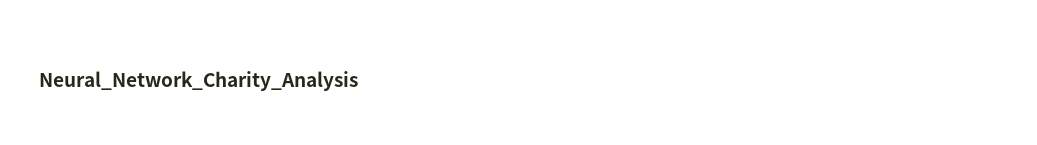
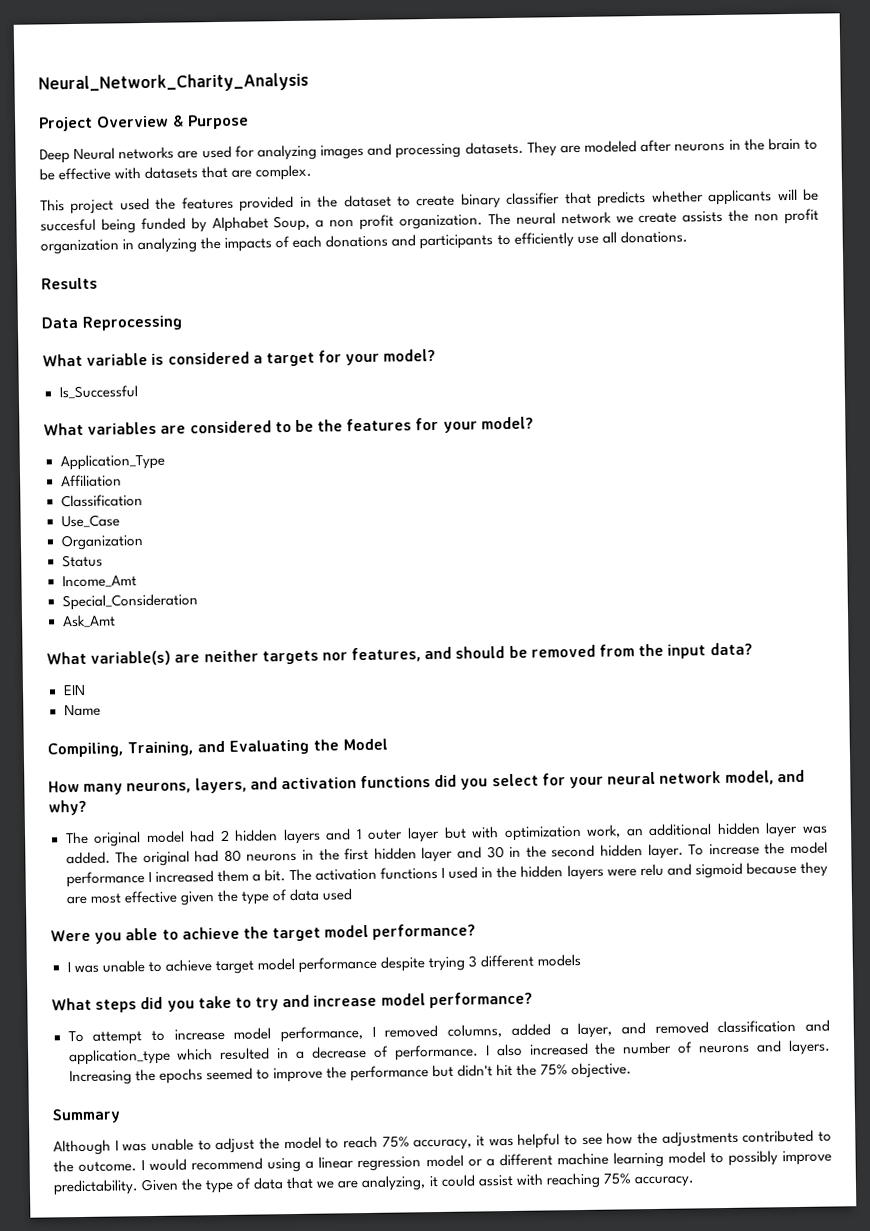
(358, 81) none -> [39,114,249,132] [39,137,818,164] [39,164,313,181] [40,188,820,215] [40,208,820,234] [40,230,688,255] [41,277,98,290] [41,315,182,331] [42,348,437,367] [58,385,138,400] [43,416,534,436] [59,453,165,471] [60,474,122,488] [60,494,143,508] [60,514,120,529] [60,534,144,551] [61,554,103,568] [61,575,137,589] [61,593,198,611] [61,614,116,629] [46,642,753,666] [62,684,86,696] [63,704,101,717] [47,738,388,758] [48,769,805,795] [48,799,87,816] [64,821,829,847] [65,841,828,867] [65,861,829,888] [65,888,352,906] [50,923,477,944] [66,953,582,975] [51,991,533,1013] [67,1019,831,1045] [68,1039,831,1066] [68,1062,633,1086] [52,1108,121,1124] [53,1129,832,1156] [53,1150,832,1173] [53,1172,694,1196] // Project Overview & Purpose // Deep Neural networks are used for analyzing images and processing datasets. They are modeled after neurons in the brain to be effective with datasets that are complex. // This project used the features provided in the dataset to create binary classifier that predicts whether applicants will be succesful being funded by Alphabet Soup, a non profit organization. The neural network we create assists the non profit organization in analyzing the impacts of each donations and participants to efficiently use all donations. // Results // Data Reprocessing // What variable is considered a target for your model? // Is_Successful // What variables are considered to be the features for your model? // Application_Type // Affiliation // Classification // Use_Case // Organization // Status // Income_Amt // Special_Consideration // Ask_Amt // What variable(s) are neither targets nor features, and should be removed from the input data? // EIN // Name // Compiling, Training, and Evaluating the Model // How many neurons, layers, and activation functions did you select for your neural network model, and why? // The original model had 2 hidden layers and 1 outer layer but with optimization work, an additional hidden layer was added. The original had 80 neurons in the first hidden layer and 30 in the second hidden layer. To increase the model performance I increased them a bit. The activation functions I used in the hidden layers were relu and sigmoid because they are most effective given the type of data used // Were you able to achieve the target model performance? // I was unable to achieve target model performance despite trying 3 different models // What steps did you take to try and increase model performance? // To attempt to increase model performance, I removed columns, added a layer, and removed classification and application_type which resulted in a decrease of performance. I also increased the number of neurons and layers. Increasing the epochs seemed to improve the performance but didn't hit the 75% objective. // Summary // Although I was unable to adjust the model to reach 75% accuracy, it was helpful to see how the adjustments contributed to the outcome. I would recommend using a linear regression model or a different machine learning model to possibly improve predictability. Given the type of data that we are analyzing, it could assist with reaching 75% accuracy.

